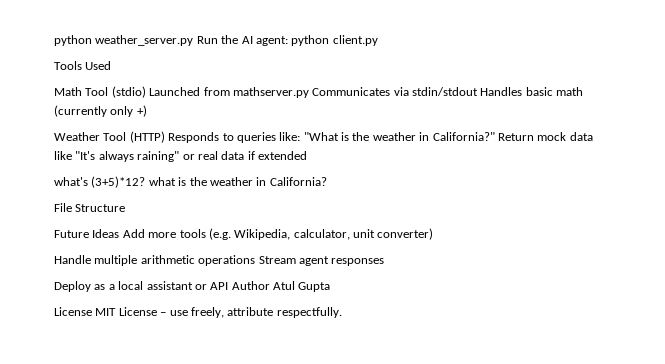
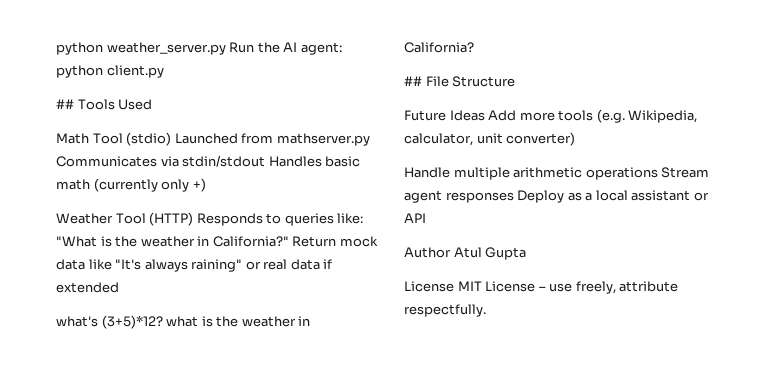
(378, 40) none -> [56,99,74,109] ##
(327, 181) none -> [404,76,422,86] ##
(385, 262) // -> (514, 197) none
(229, 286) none -> (426, 218) //

